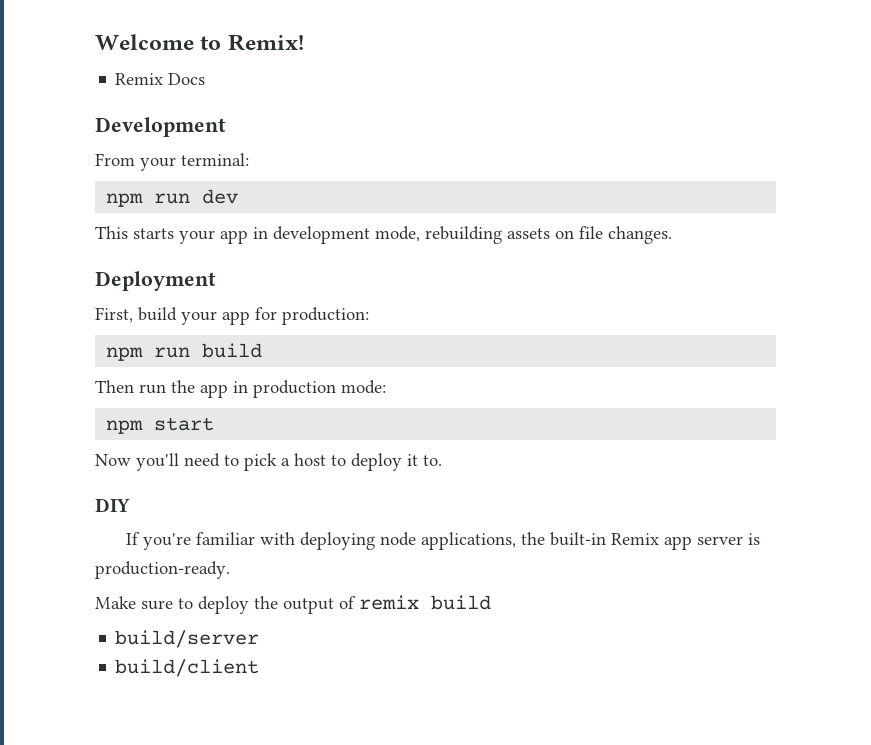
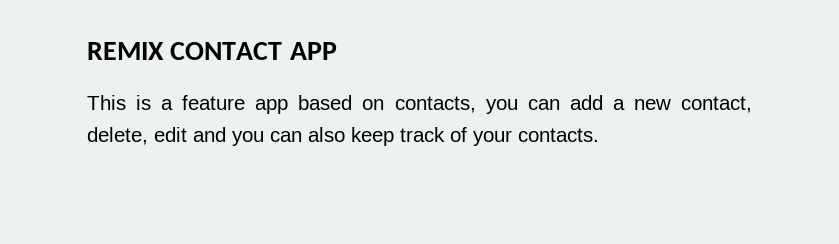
[95,34,304,51] [115,73,206,85] [95,117,226,137] [95,153,249,171] [106,189,239,207] [95,226,672,244] [95,271,216,291] [95,307,369,325] [106,343,263,361] [95,380,386,398] [106,417,215,434] [95,453,442,471] [95,498,130,512] [125,532,760,550] [95,561,230,579] [95,595,491,614] [115,630,260,648] [115,659,260,677] Welcome to Remix! // Remix Docs // Development // From your terminal: // npm run dev // This starts your app in development mode, rebuilding assets on file changes. // Deployment // First, build your app for production: // npm run build // Then run the app in production mode: // npm start // Now you'll need to pick a host to deploy it to. // DIY // If you're familiar with deploying node applications, the built-in Remix app server is production-ready. // Make sure to deploy the output of remix build // build/server // build/client -> [87,42,337,60] [87,95,753,114] [87,127,599,146] REMIX CONTACT APP // This is a feature app based on contacts, you can add a new contact, delete, edit and you can also keep track of your contacts.

